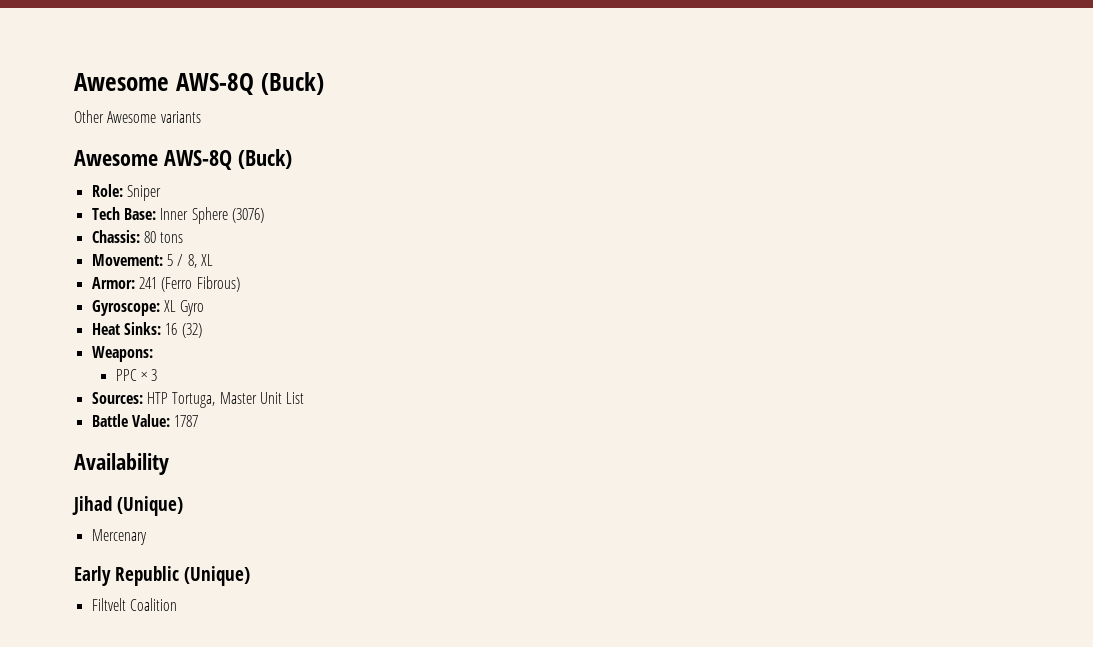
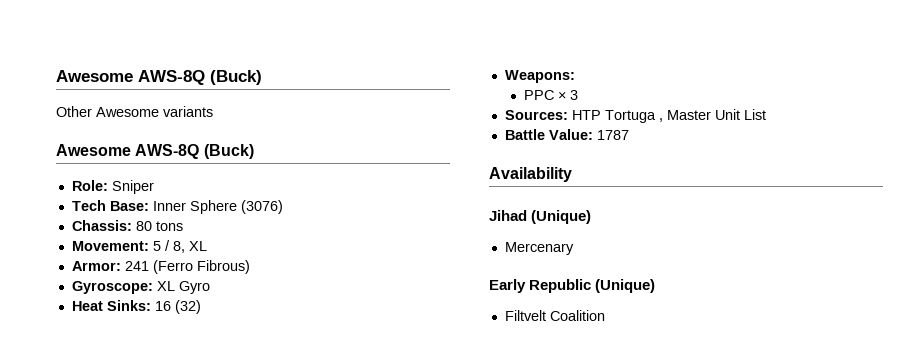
[172,392,216,408] Tortuga, -> [604,110,663,123] Tortuga ,

